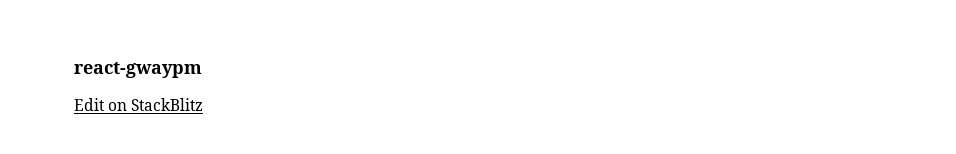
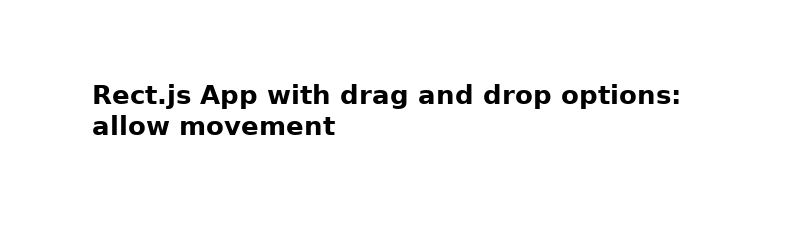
[74,62,202,78] [74,98,204,111] react-gwaypm // Edit on StackBlitz -> [92,84,681,109] [92,115,335,135] Rect.js App with drag and drop options: allow movement

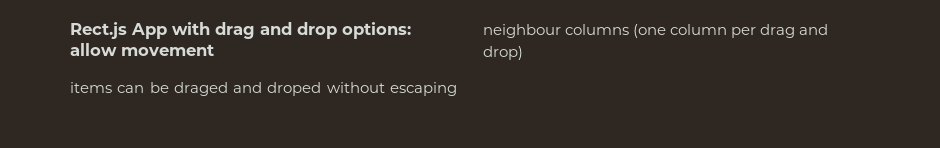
(335, 126) none -> [70,82,457,96] [483,24,829,38] [483,46,523,60] // items can be draged and droped without escaping neighbour columns (one column per drag and drop)

